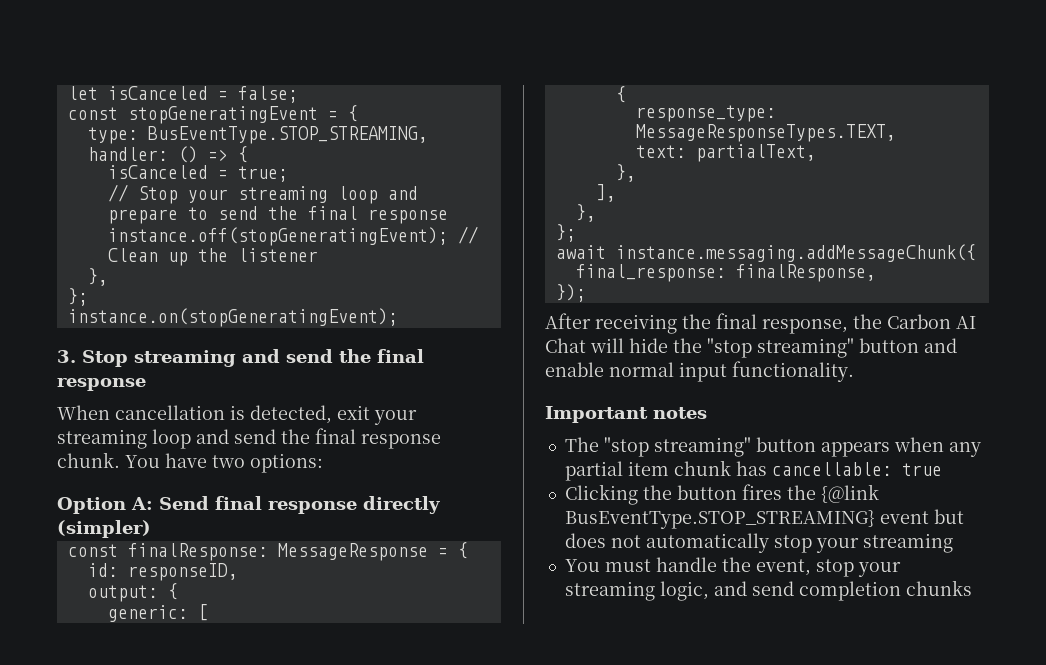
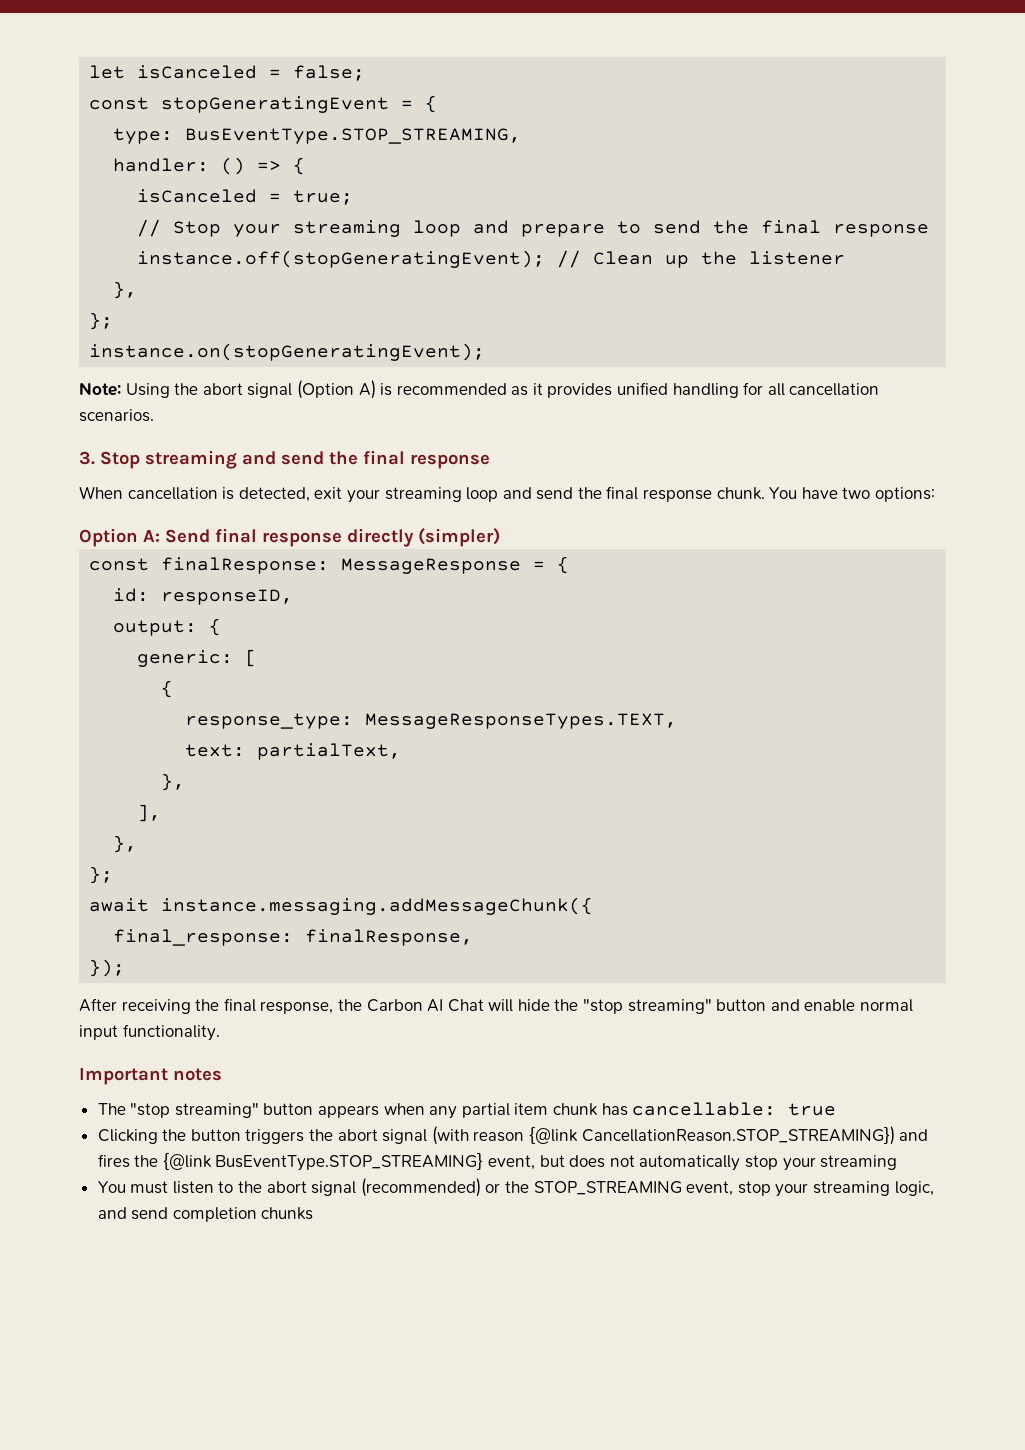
(398, 317) none -> [79,380,880,399] [79,409,154,422] // Note: Using the abort signal (Option A) is recommended as it provides unified handling for all cancellation scenarios.
(737, 492) none -> [245,1126,929,1145] triggers the abort signal (with reason {@link CancellationReason.STOP_STREAMING}) and
[879,511,929,524] event -> [488,1155,536,1170] event,
[655,557,751,572] handle the -> [172,1178,682,1197] listen to the abort signal (recommended) or the STOP_STREAMING

